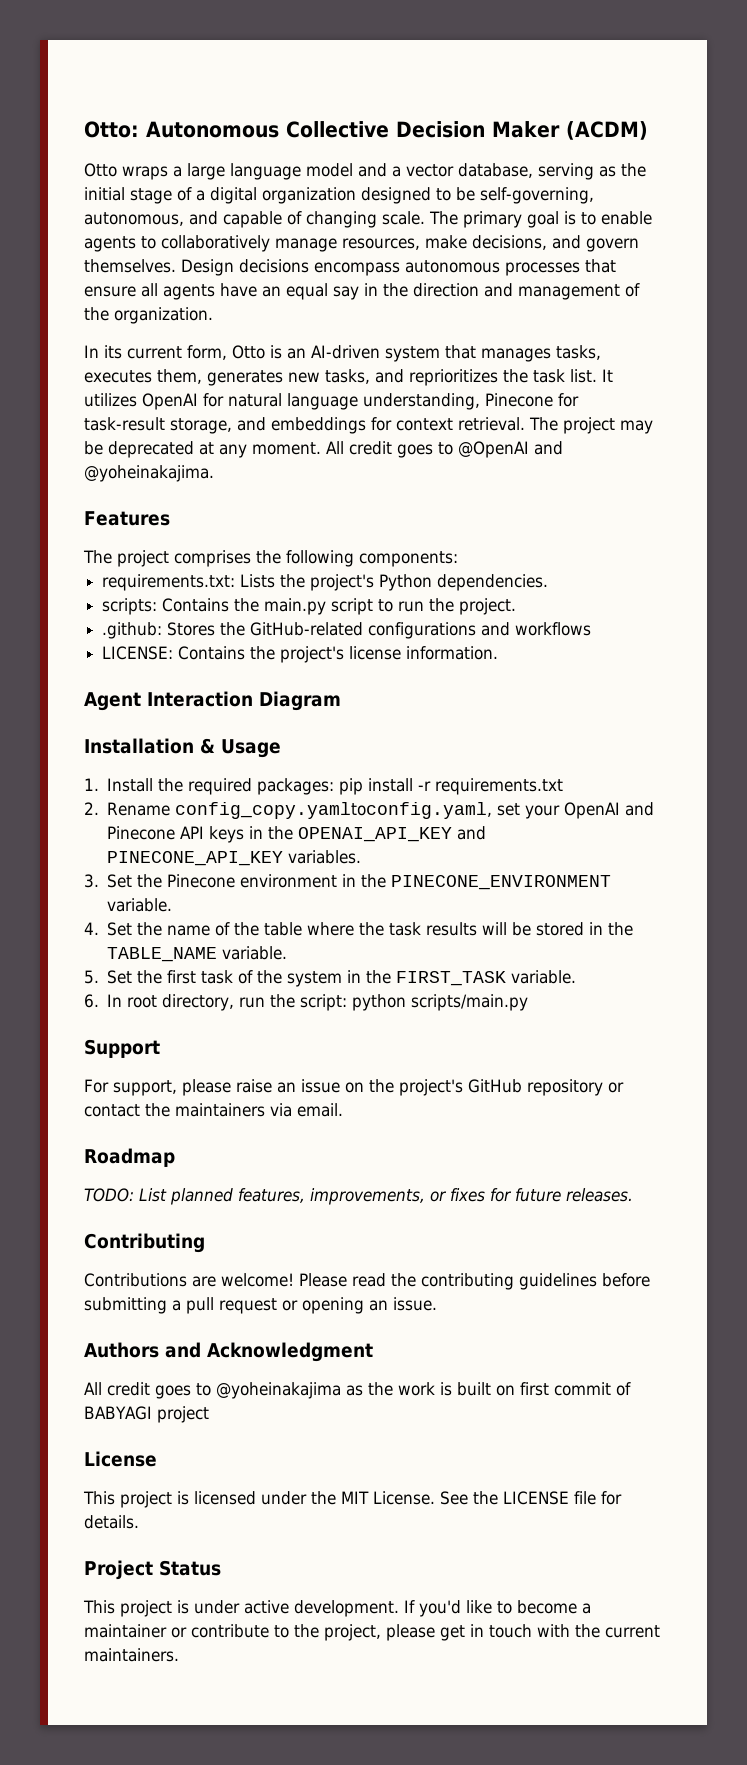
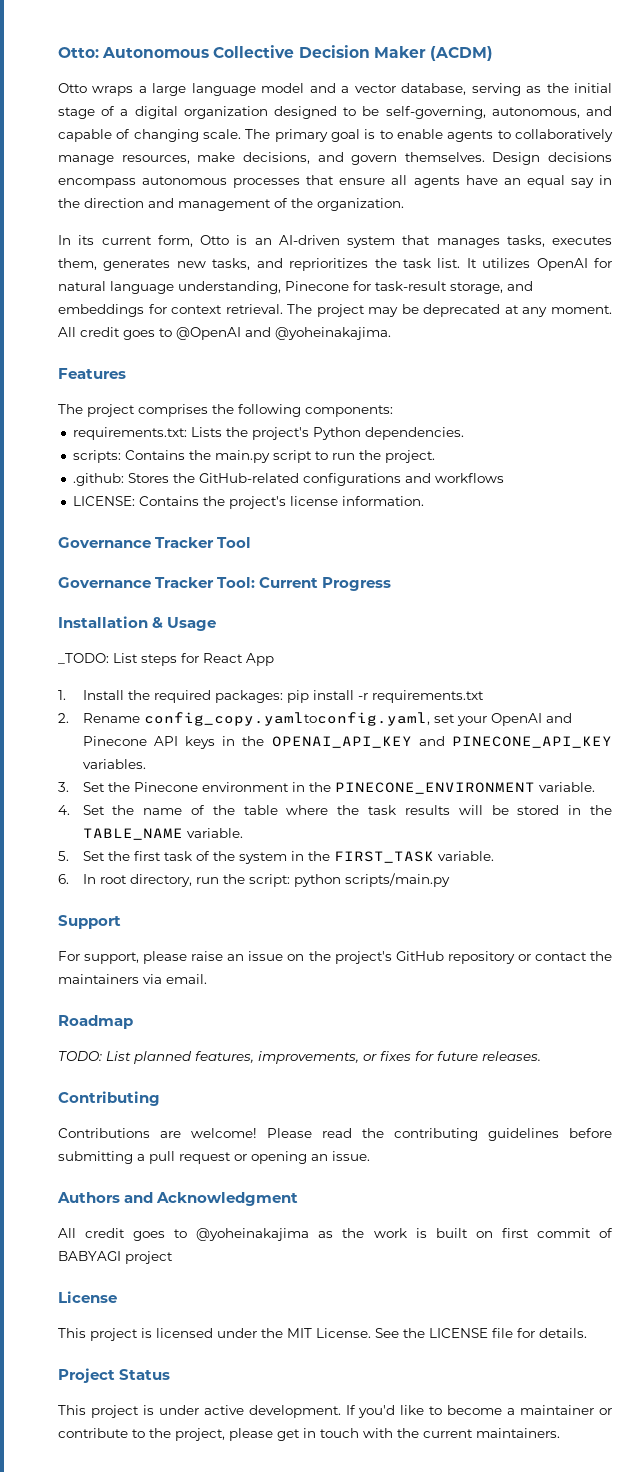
[84,691,341,711] [84,738,281,758] Agent Interaction Diagram // Installation & Usage -> [58,537,252,548] [58,577,392,591] [58,616,217,631] [58,653,274,666] Governance Tracker Tool // Governance Tracker Tool: Current Progress // Installation & Usage // _TODO: List steps for React App

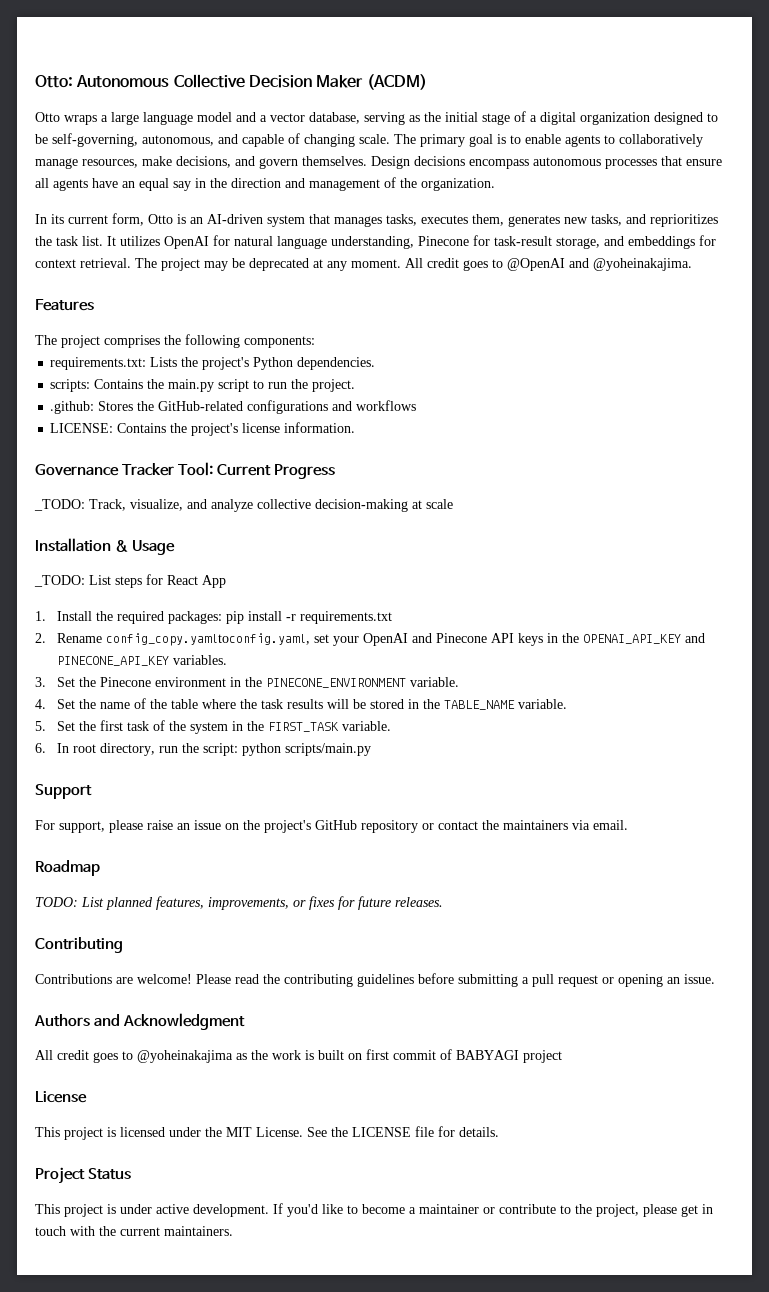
[58,537,252,548] // Governance Tracker Tool -> (356, 427) none
(392, 584) none -> [34,499,453,512] // _TODO: Track, visualize, and analyze collective decision-making at scale

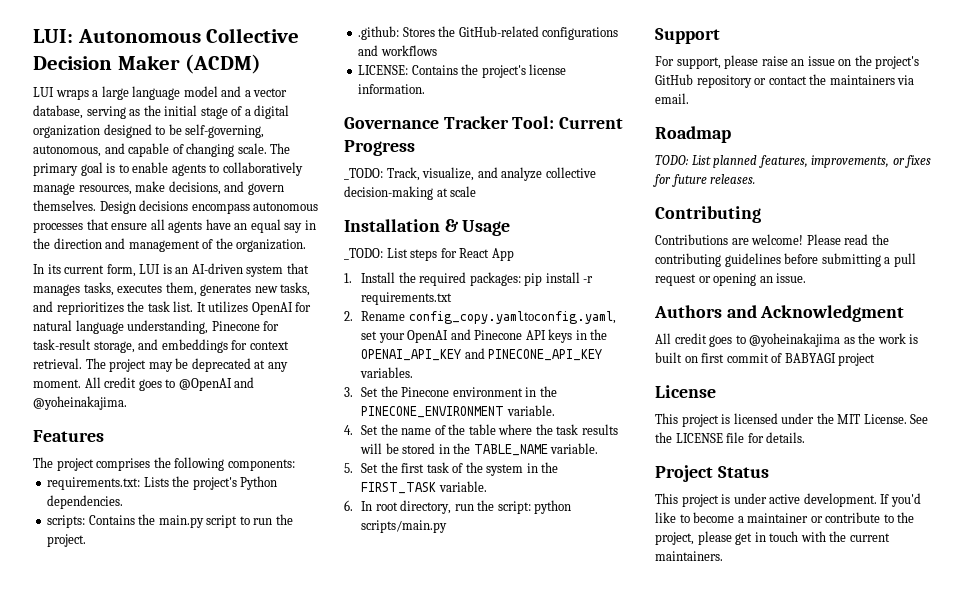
[35,75,73,88] Otto: -> [33,29,73,43] LUI:
[35,112,60,122] Otto -> [33,87,54,97] LUI
[148,214,173,224] Otto -> [139,264,161,274] LUI

